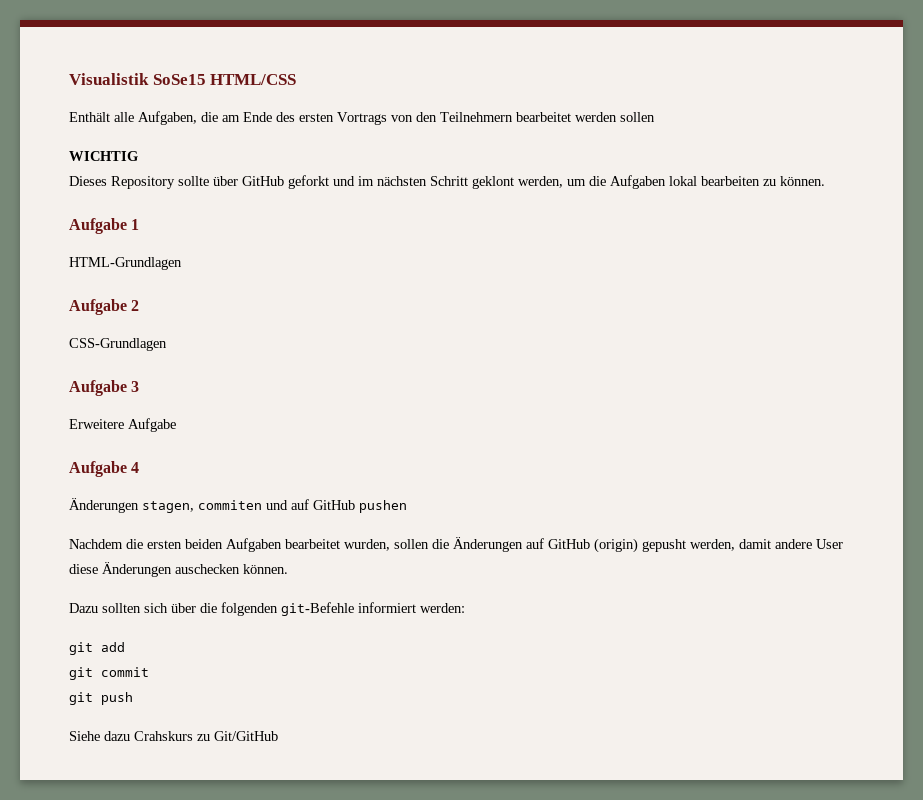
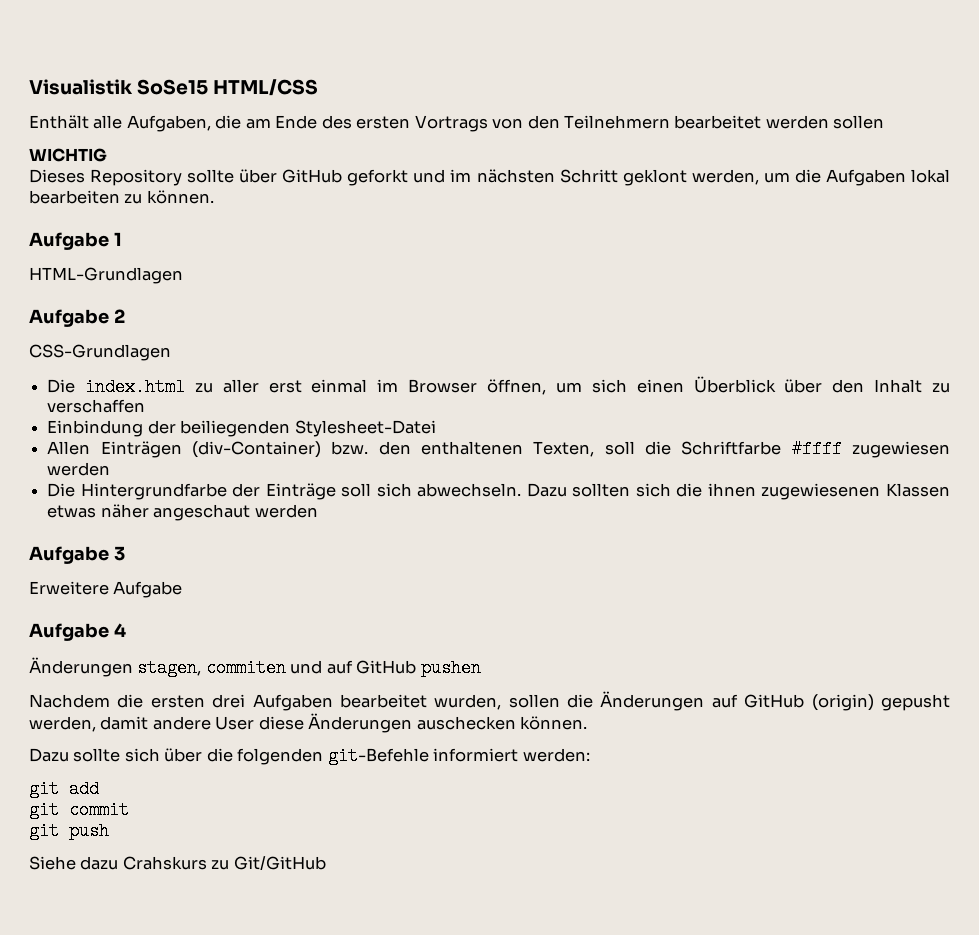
(167, 344) none -> [47,376,951,396] [47,399,146,413] [47,420,436,437] [47,440,951,458] [47,462,111,476] [47,483,950,500] [47,504,318,521] // Die index.html zu aller erst einmal im Browser öffnen, um sich einen Überblick über den Inhalt zu verschaffen // Einbindung der beiliegenden Stylesheet-Datei // Allen Einträgen (div-Container) bzw. den enthaltenen Texten, soll die Schriftfarbe #ffff zugewiesen werden // Die Hintergrundfarbe der Einträge soll sich abwechseln. Dazu sollten sich die ihnen zugewiesenen Klassen etwas näher angeschaut werden
[185,539,223,549] beiden -> [212,694,246,708] drei
[102,603,141,613] sollten -> [73,748,121,762] sollte

